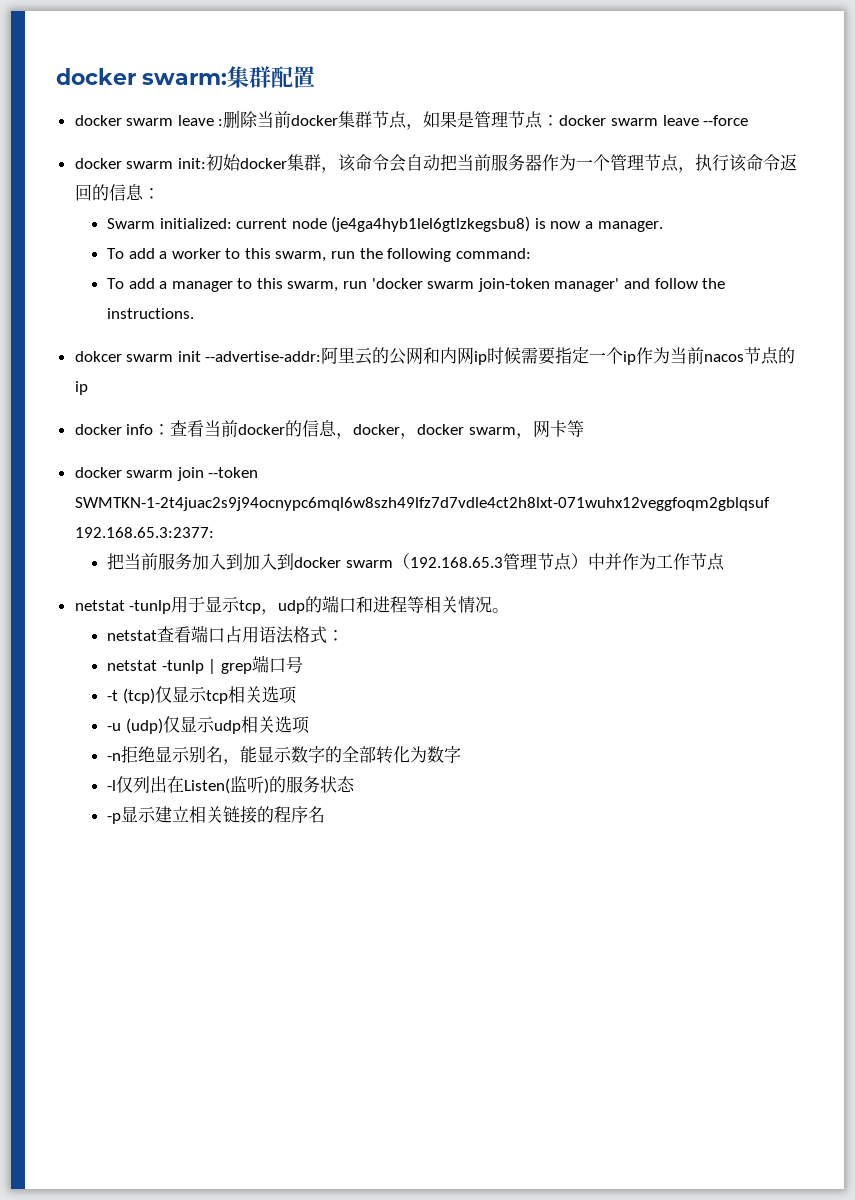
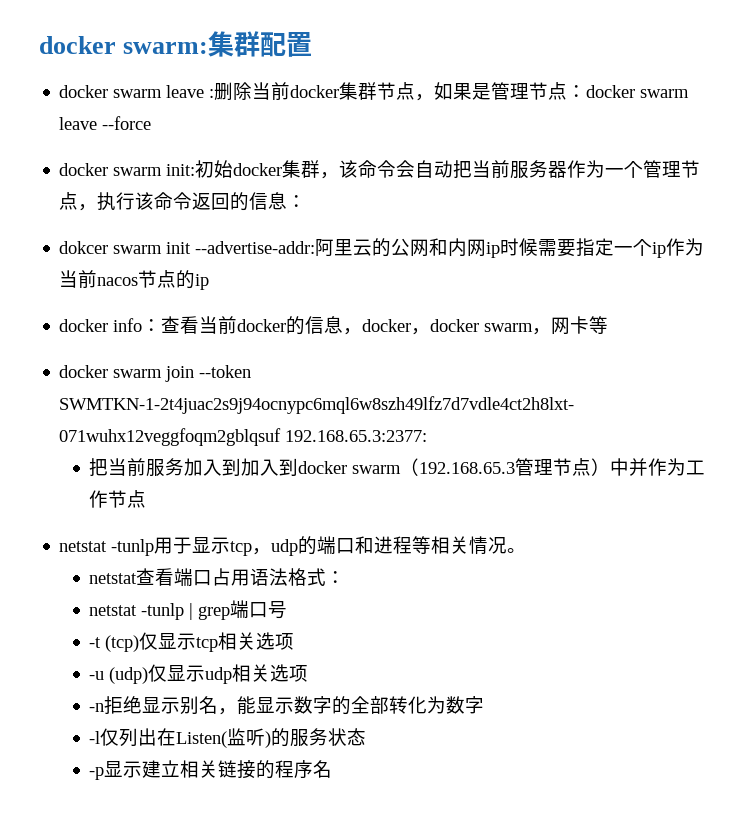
[106,216,663,232] [106,248,531,262] [106,278,726,292] [106,308,194,319] // Swarm initialized: current node (je4ga4hyb1lel6gtlzkegsbu8) is now a manager. // To add a worker to this swarm, run the following command: // To add a manager to this swarm, run 'docker swarm join-token manager' and follow the instructions. -> (307, 201) none

